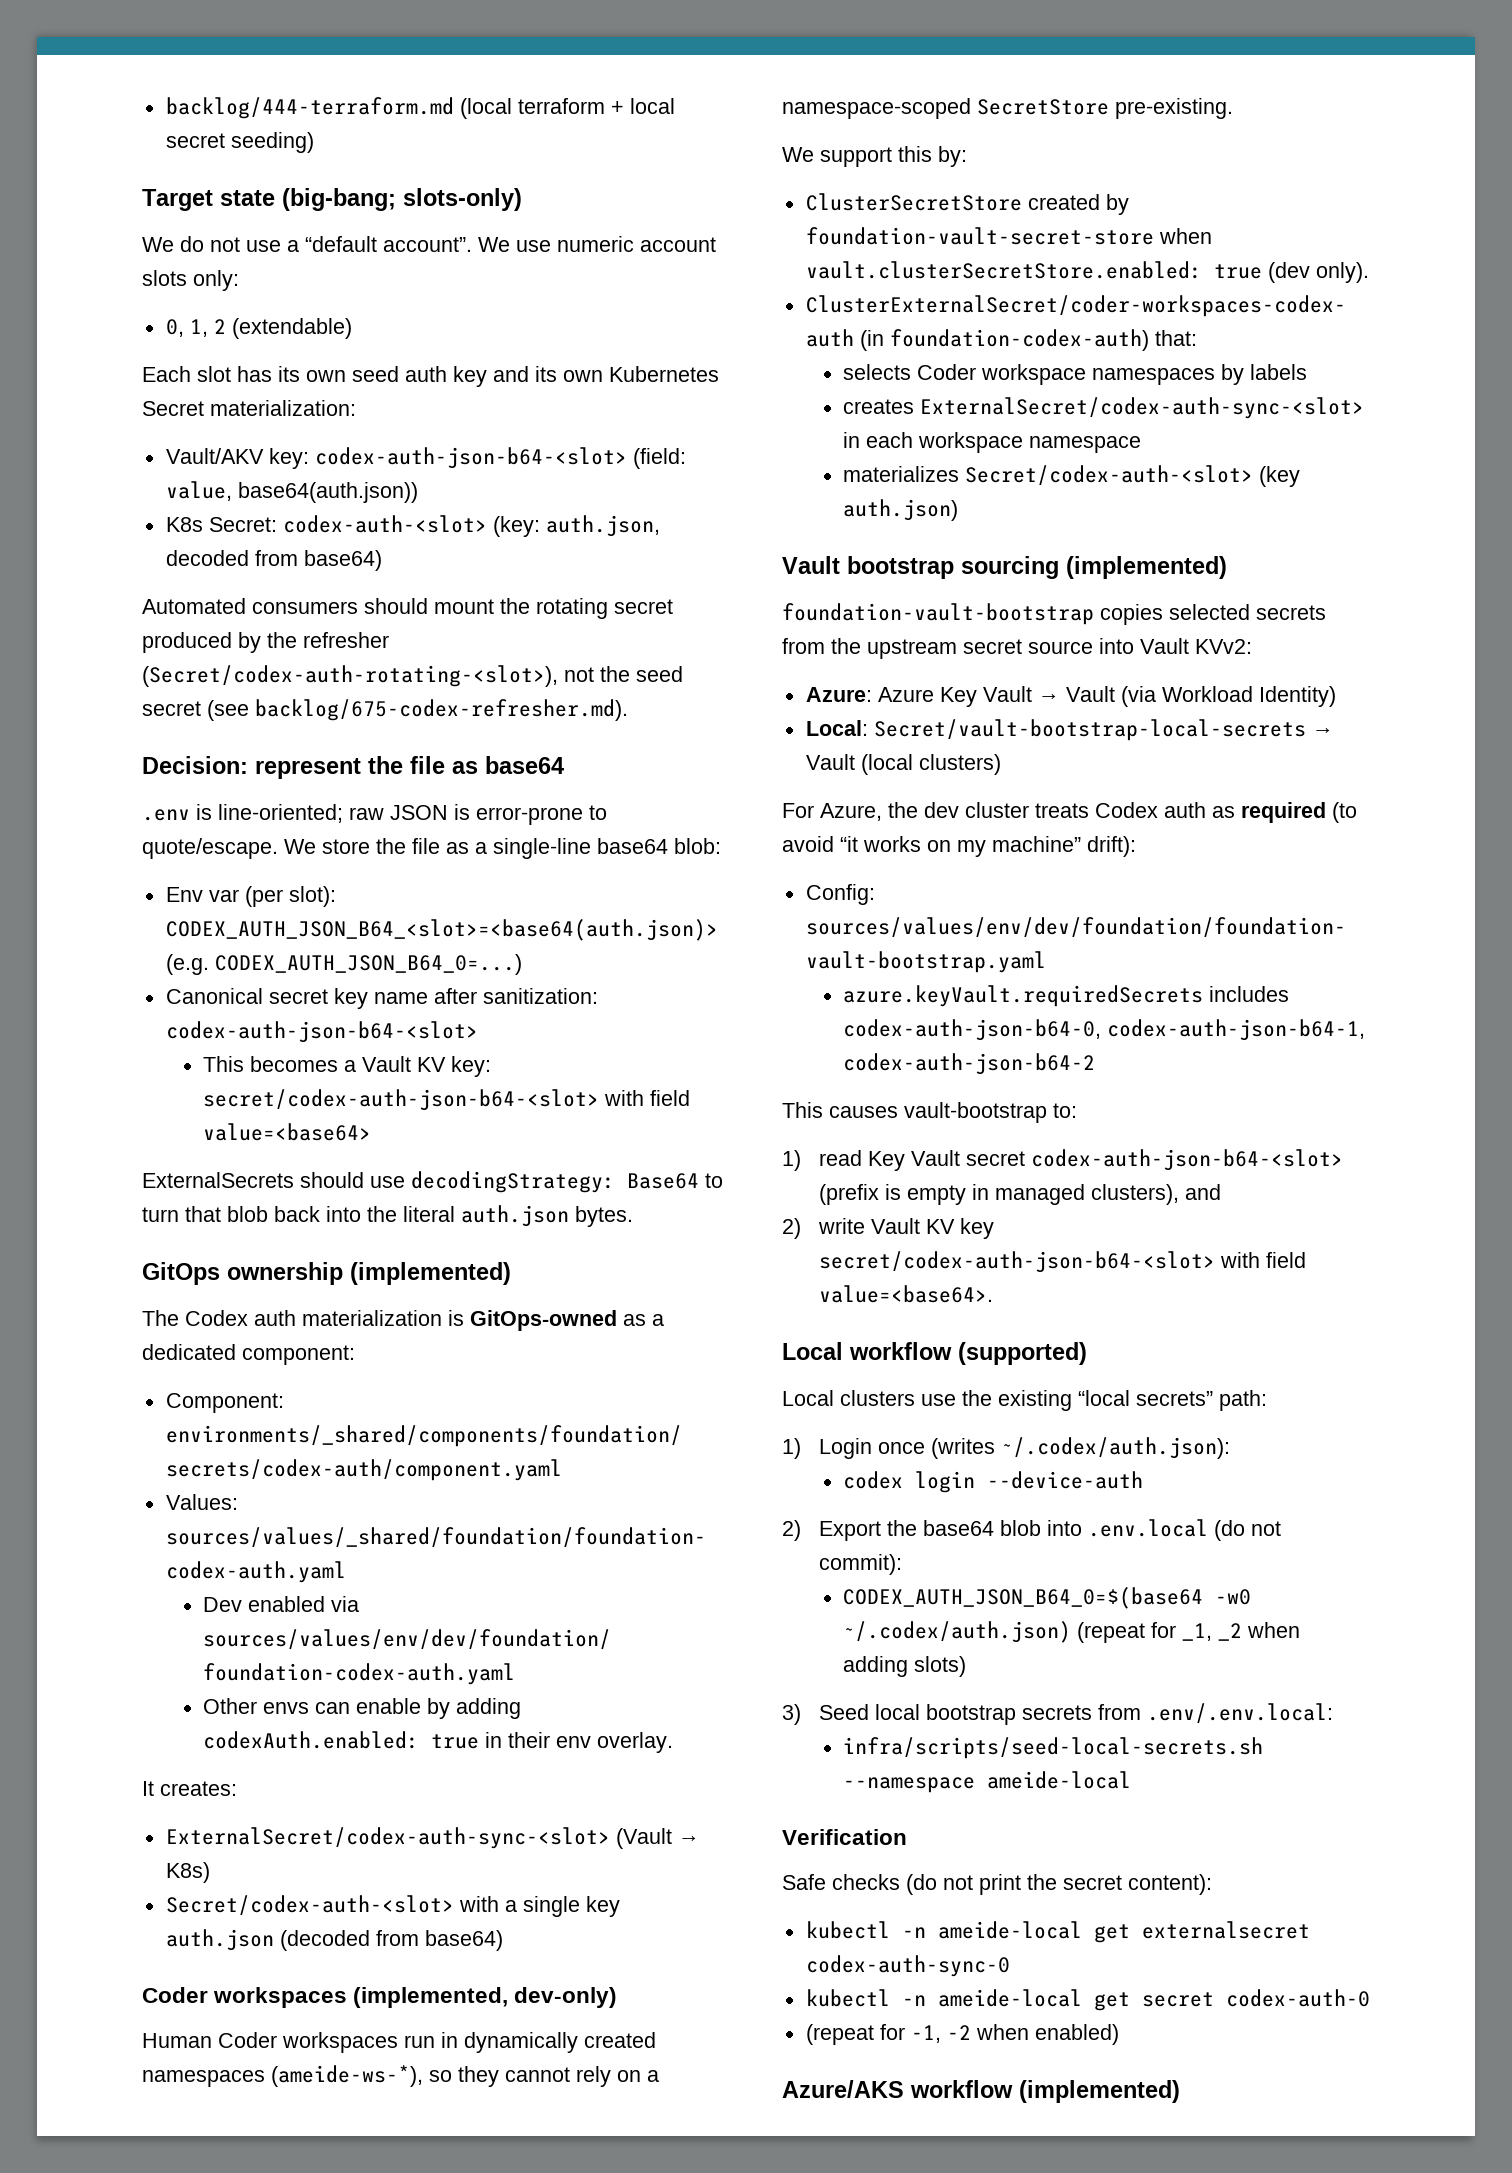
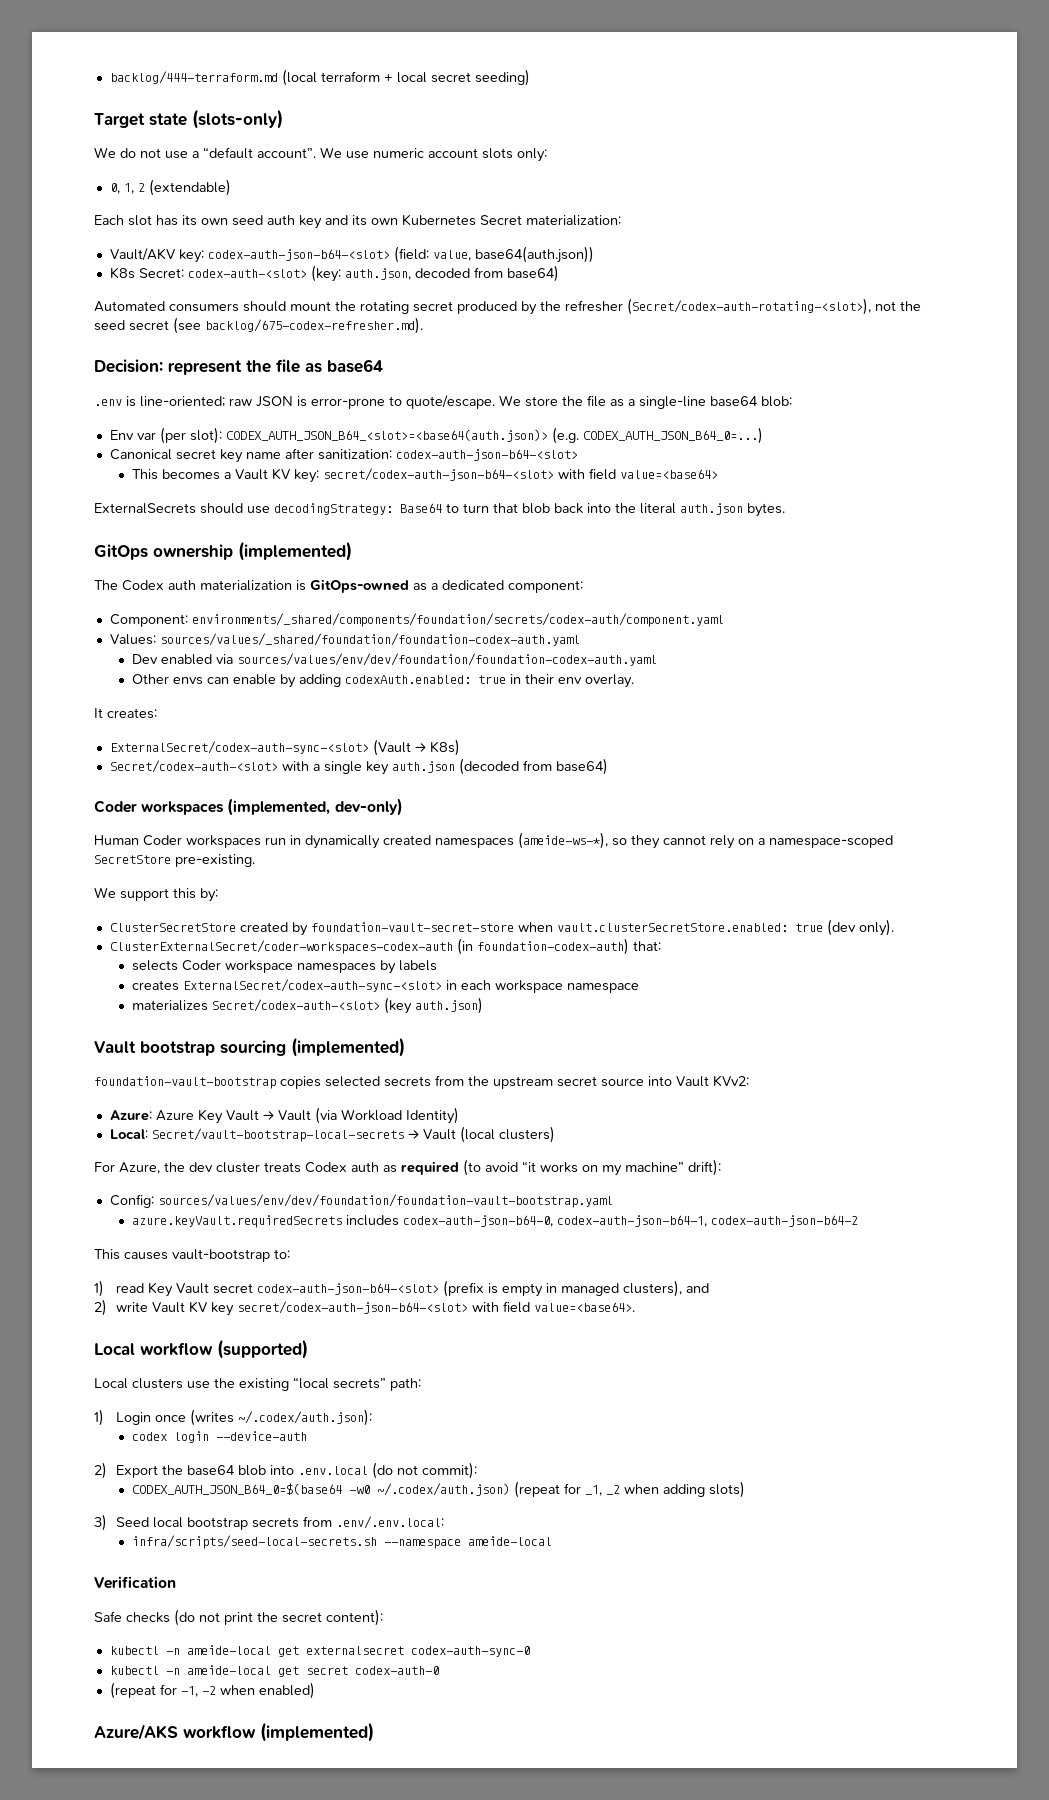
[282,188,522,211] (big-bang; slots-only) -> [192,109,283,129] (slots-only)

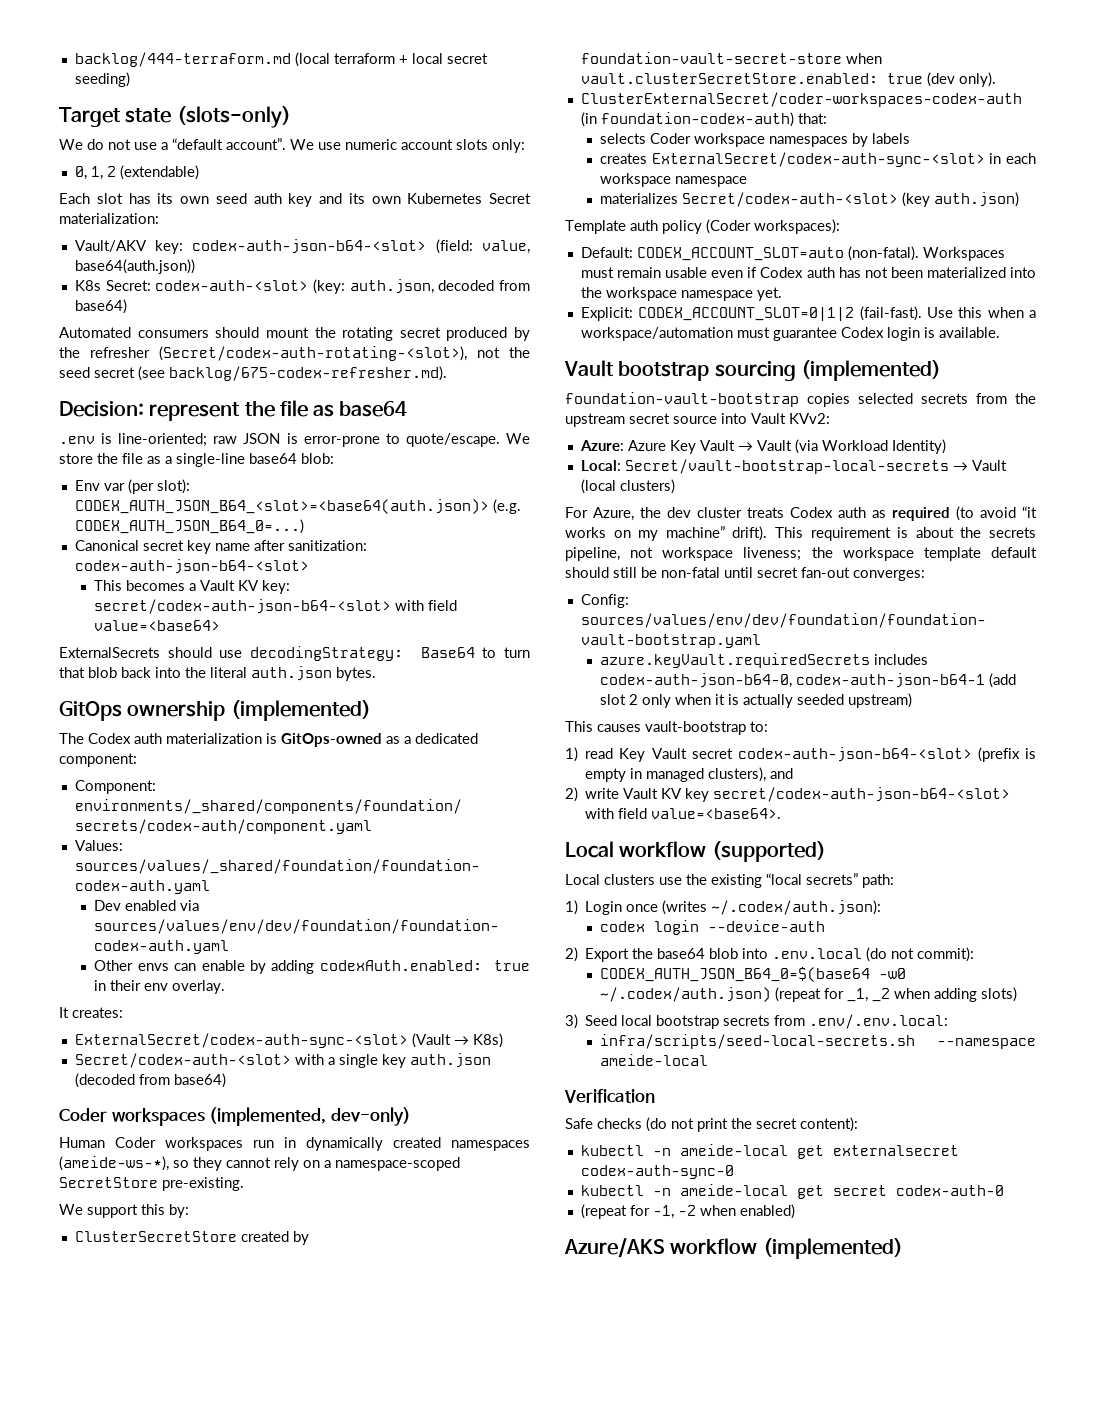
(483, 1005) none -> [565,219,840,234] [580,246,1005,261] [580,267,1036,278] [580,287,782,301] [580,306,1036,321] [580,327,1000,341] // Template auth policy (Coder workspaces): // Default: CODEX_ACCOUNT_SLOT=auto (non-fatal). Workspaces must remain usable even if Codex auth has not been materialized into the workspace namespace yet. // Explicit: CODEX_ACCOUNT_SLOT=0|1|2 (fail-fast). Use this when a workspace/automation must guarantee Codex login is available.
[688,1159,721,1176] drift): -> [732,526,1036,541] [565,547,1037,561] [565,567,925,581] drift). This requirement is about the secrets pipeline, not workspace liveness; the workspace template default should still be non-fatal until secret fan-out converges:
[556,1215,858,1227] codex-auth-json-b64-1, codex-auth-json-b64-2 -> [796,673,1017,688] [600,693,913,708] codex-auth-json-b64-1 (add slot 2 only when it is actually seeded upstream)

